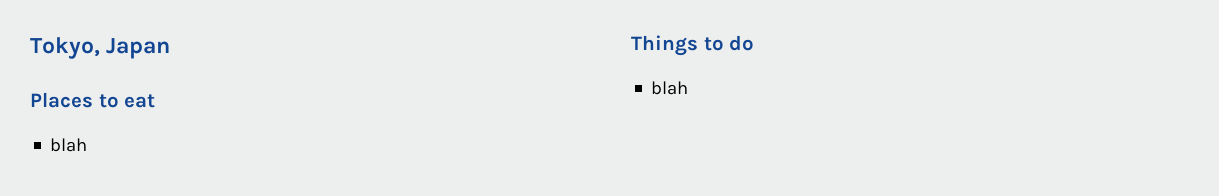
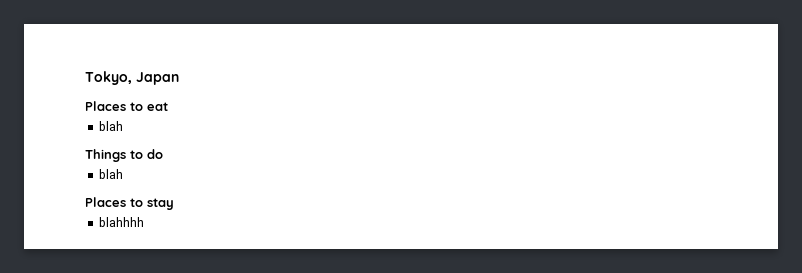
(689, 88) none -> [85,197,174,210] [98,217,144,227] // Places to stay // blahhhh

